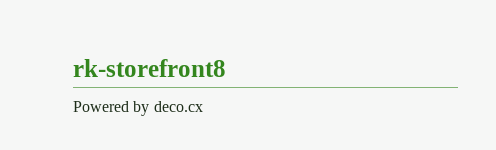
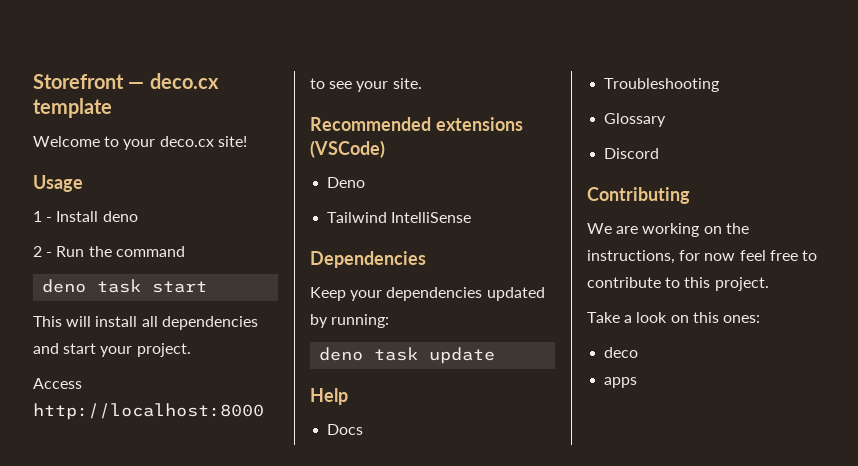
[73,59,226,77] [73,101,203,116] rk-storefront8 // Powered by deco.cx -> [33,73,219,89] [33,98,112,118] [33,136,247,150] [33,175,83,192] [33,211,138,222] [33,246,185,257] [42,279,208,293] [33,316,258,330] [33,343,191,357] [33,378,82,389] [33,403,264,420] [310,78,422,92] [310,117,523,131] [310,140,385,158] [327,177,366,188] [327,212,472,223] [310,251,426,268] [310,287,545,301] [310,314,390,328] [319,347,496,364] [310,388,348,405] [327,424,364,435] [604,78,720,92] [604,113,667,127] [604,148,660,159] [587,187,690,204] [587,223,749,237] [587,250,817,264] [587,277,769,291] [587,312,760,323] [604,347,639,358] [604,377,638,388] Storefront — deco.cx template // Welcome to your deco.cx site! // Usage // 1 - Install deno // 2 - Run the command // deno task start // This will install all dependencies and start your project. // Access http://localhost:8000 to see your site. // Recommended extensions (VSCode) // Deno // Tailwind IntelliSense // Dependencies // Keep your dependencies updated by running: // deno task update // Help // Docs // Troubleshooting // Glossary // Discord // Contributing // We are working on the instructions, for now feel free to contribute to this project. // Take a look on this ones: // deco // apps

